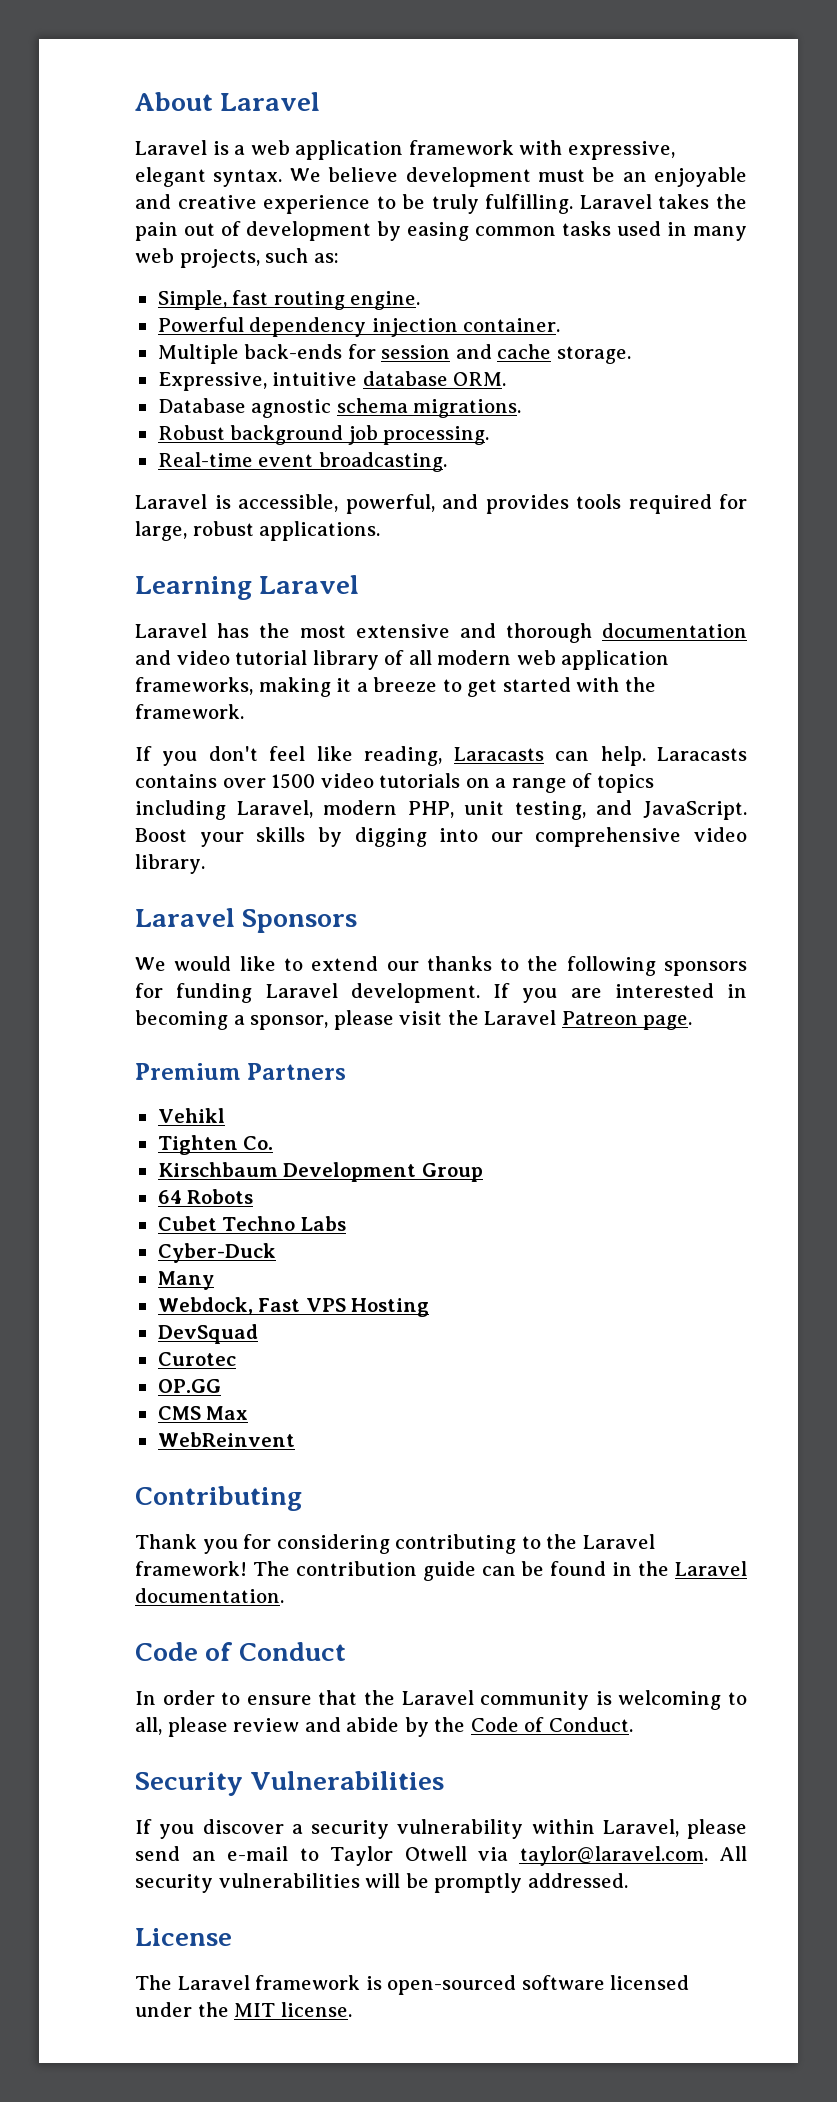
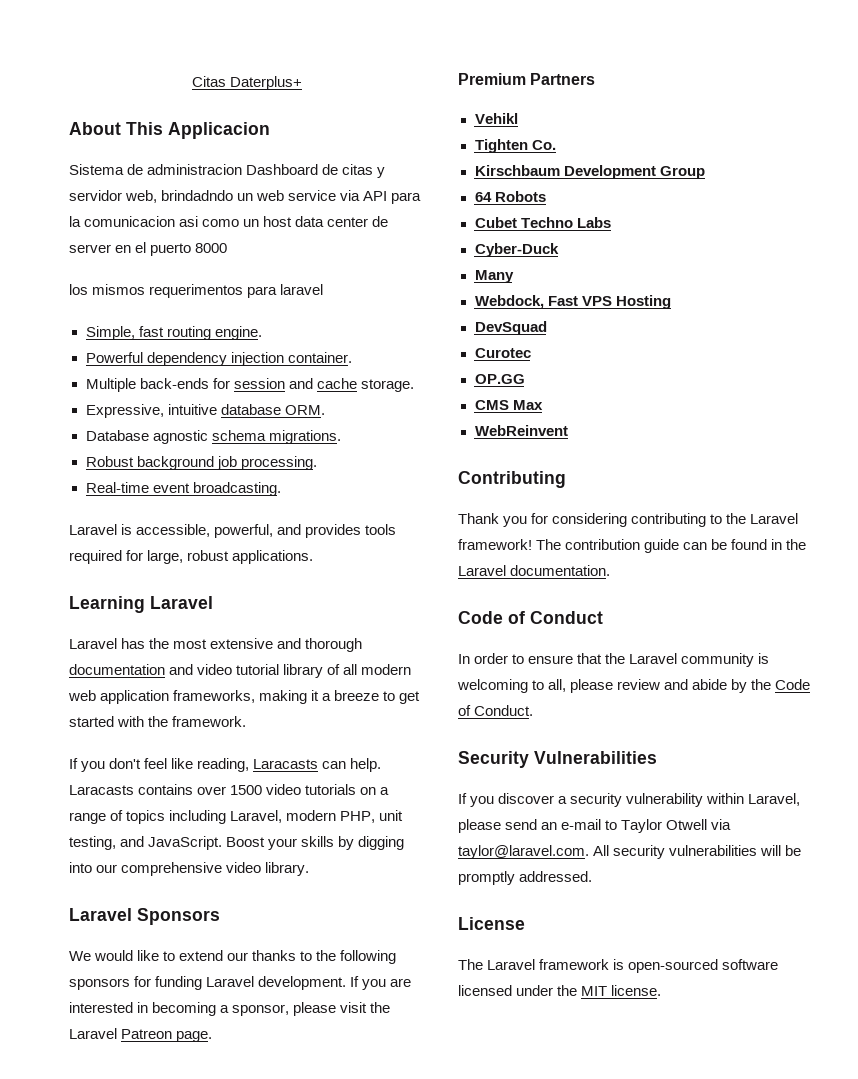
[135,92,321,111] [135,140,675,160] [135,167,747,187] [135,194,747,214] [135,221,747,241] [135,248,339,268] About Laravel // Laravel is a web application framework with expressive, elegant syntax. We believe development must be an enjoyable and creative experience to be truly fulfilling. Laravel takes the pain out of development by easing common tasks used in many web projects, such as: -> [191,76,303,90] [69,122,270,139] [69,164,386,178] [69,190,422,204] [69,216,389,227] [69,242,228,256] [69,284,324,298] Citas Daterplus+ // About This Applicacion // Sistema de administracion Dashboard de citas y servidor web, brindadndo un web service via API para la comunicacion asi como un host data center de server en el puerto 8000 // los mismos requerimentos para laravel

